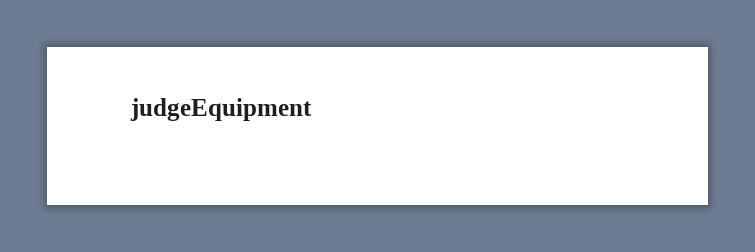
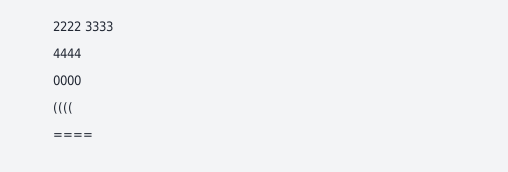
[130,98,312,121] judgeEquipment -> [53,21,113,32] [53,48,81,58] [53,75,81,86] [53,102,73,114] [53,133,93,139] 2222 3333 // 4444 // 0000 // (((( // ====

